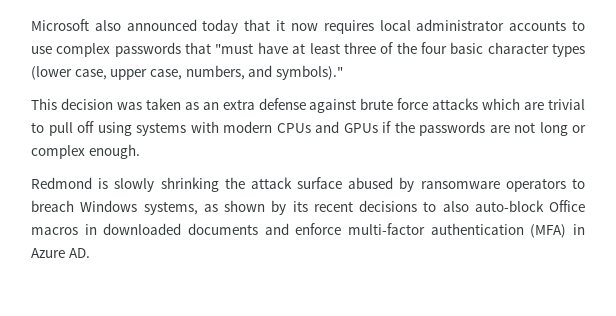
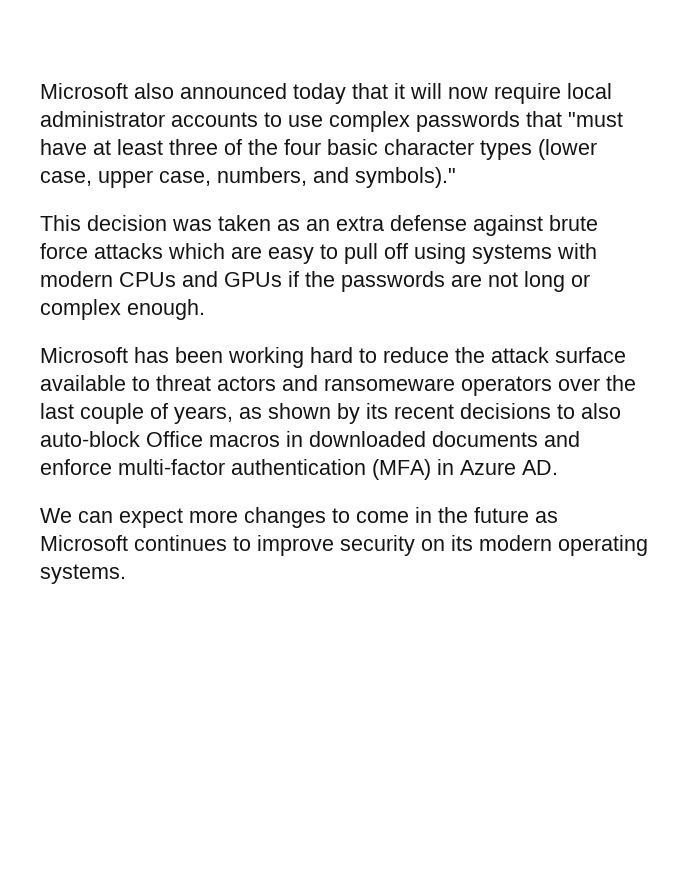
[290,20,374,34] now requires -> [410,83,561,104] will now require
[548,99,586,110] trivial -> [268,247,314,264] easy
[31,177,585,192] [31,200,198,215] Redmond is slowly shrinking the attack surface abused by ransomware operators to breach Windows systems, -> [40,347,626,368] [40,375,636,396] [40,403,233,424] Microsoft has been working hard to reduce the attack surface available to threat actors and ransomeware operators over the last couple of years,
(90, 253) none -> [40,507,558,528] [40,535,648,556] [40,564,126,584] // We can expect more changes to come in the future as Microsoft continues to improve security on its modern operating systems.

